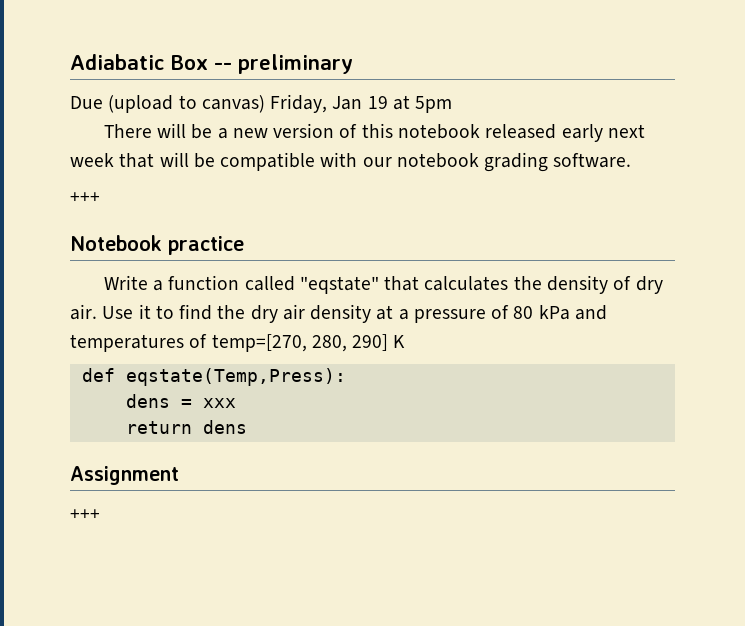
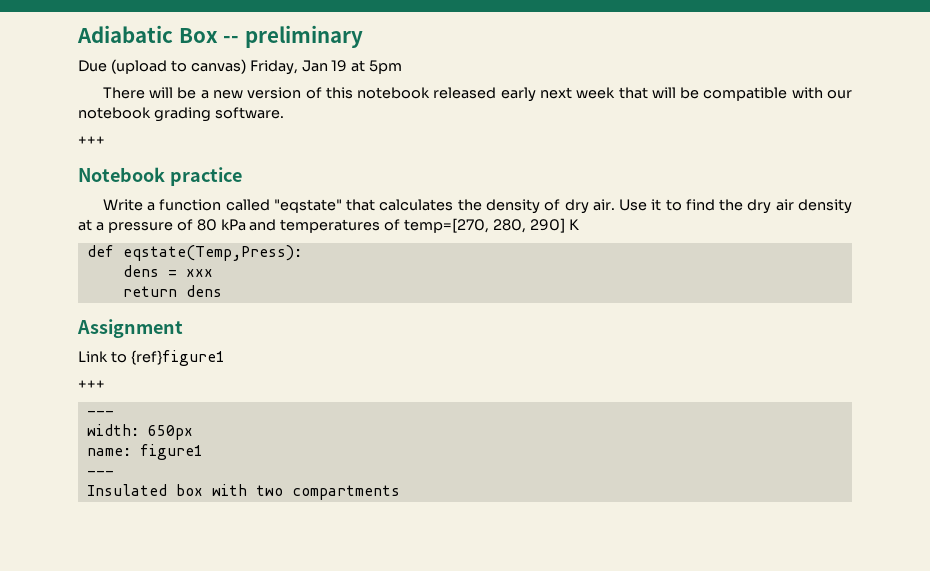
[70,509,100,520] +++ -> [78,350,225,366] [78,380,105,389] [86,410,114,416] [86,424,193,440] [86,444,203,460] [86,470,114,476] [86,484,400,500] Link to {ref}figure1 // +++ // --- // width: 650px // name: figure1 // --- // Insulated box with two compartments

